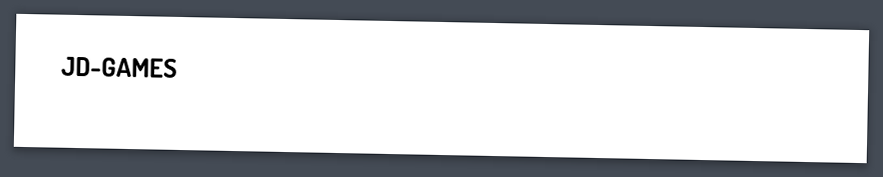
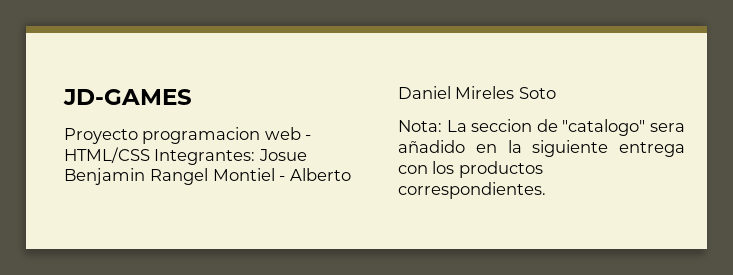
(178, 67) none -> [64,127,312,144] [64,147,307,165] [64,168,351,185] [398,86,556,99] [398,119,685,136] [398,140,685,157] [398,161,543,178] [398,182,546,199] // Proyecto programacion web - HTML/CSS Integrantes: Josue Benjamin Rangel Montiel - Alberto Daniel Mireles Soto // Nota: La seccion de "catalogo" sera añadido en la siguiente entrega con los productos correspondientes.

